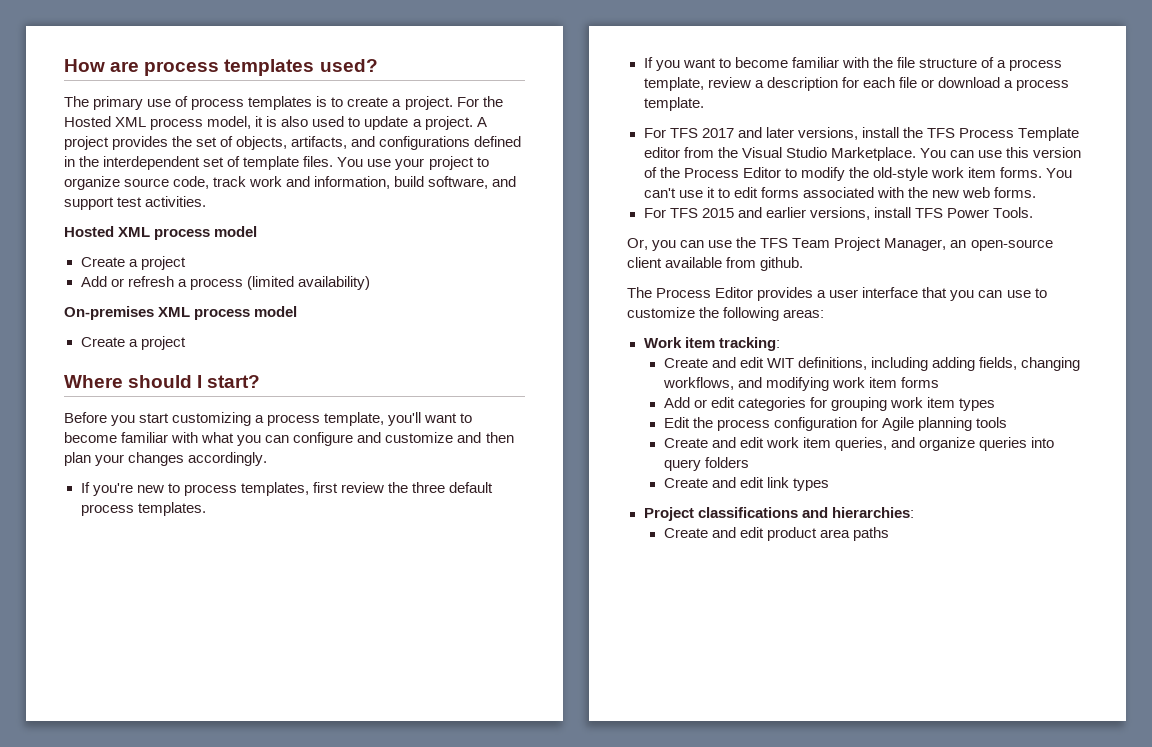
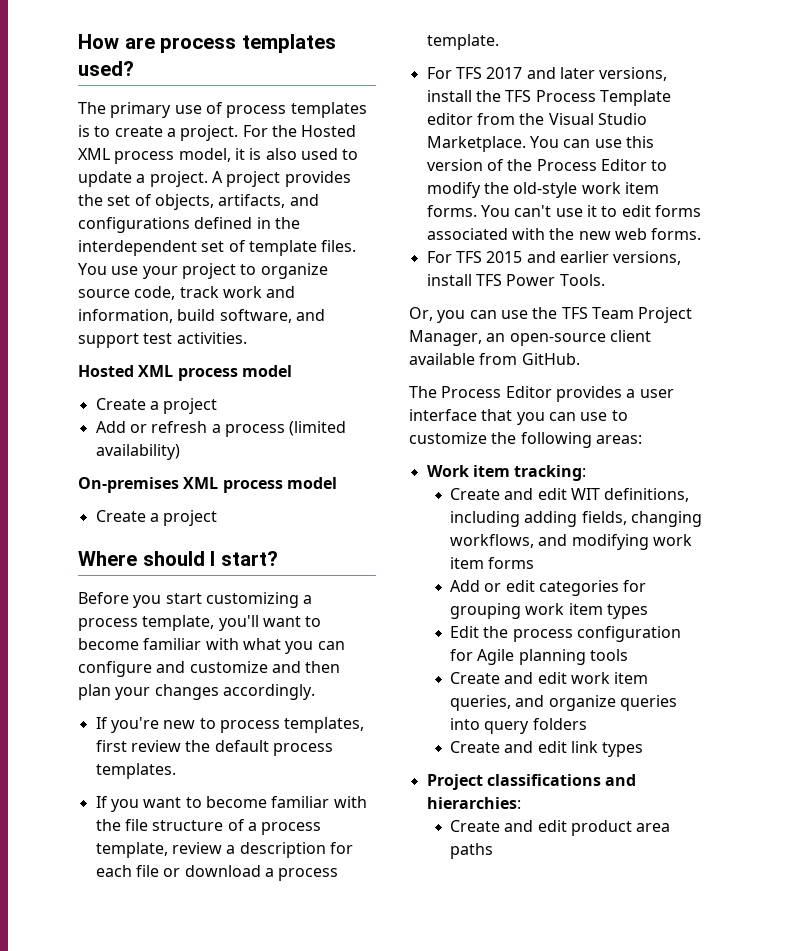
[411,482,445,493] three -> (211, 746) none
[760,257,804,271] github. -> [521,353,580,365] GitHub.

